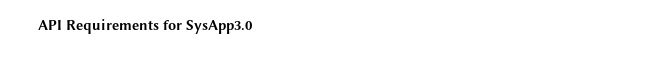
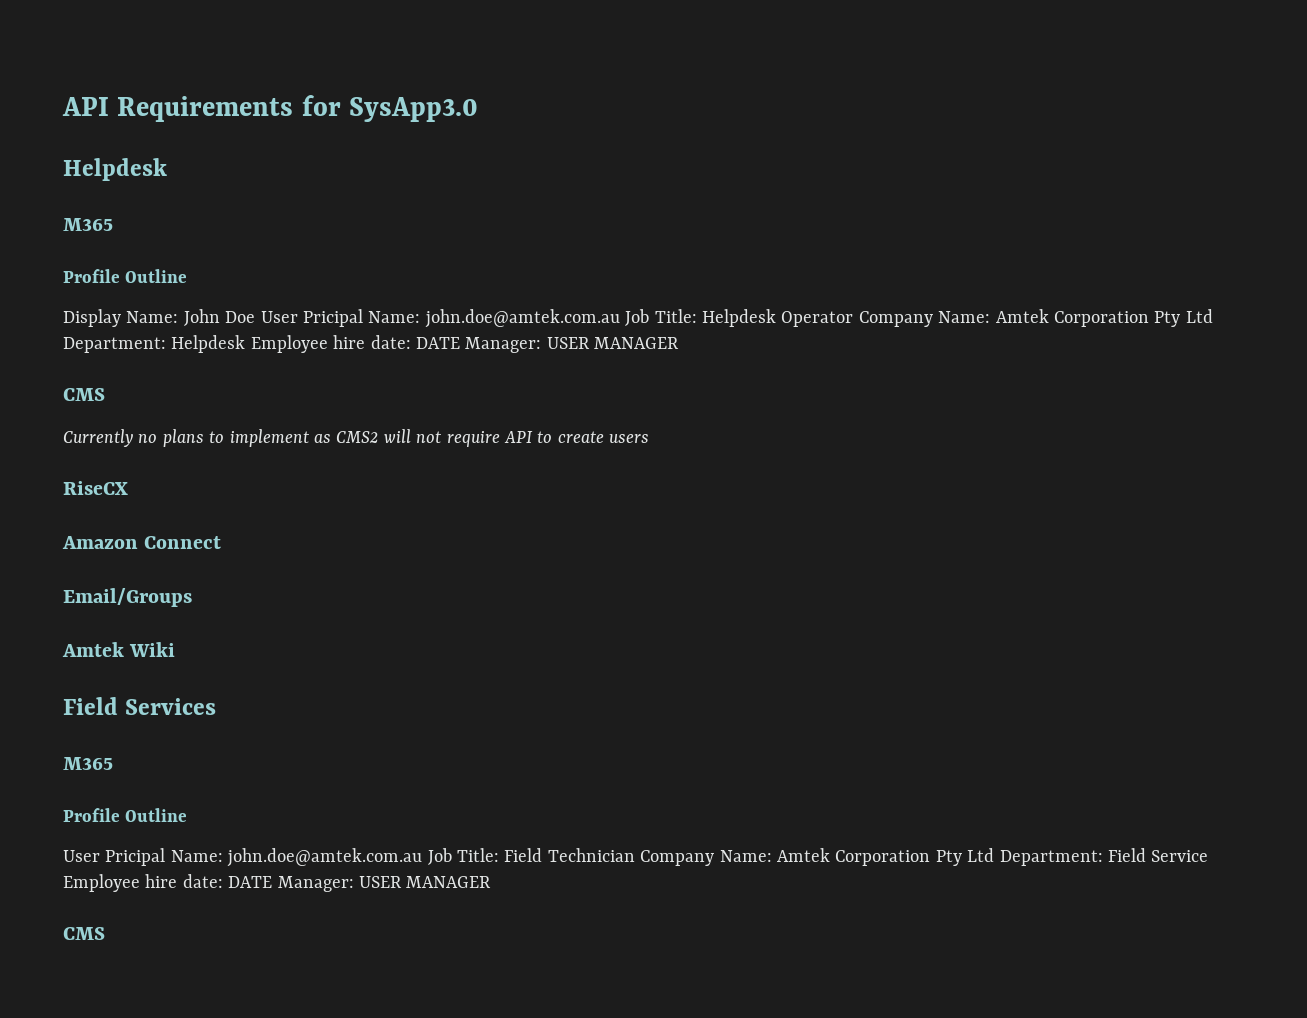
(253, 27) none -> [63,158,167,181] [63,218,113,231] [63,269,188,283] [63,309,1213,328] [63,335,680,353] [63,388,105,401] [63,429,650,447] [63,481,128,495] [62,536,222,549] [63,588,192,607] [62,642,176,657] [63,697,217,715] [63,757,113,770] [63,808,188,822] [63,848,1209,867] [63,874,492,892] [63,927,105,940] // Helpdesk // M365 // Profile Outline // Display Name: John Doe User Pricipal Name: john.doe@amtek.com.au Job Title: Helpdesk Operator Company Name: Amtek Corporation Pty Ltd Department: Helpdesk Employee hire date: DATE Manager: USER MANAGER // CMS // Currently no plans to implement as CMS2 will not require API to create users // RiseCX // Amazon Connect // Email/Groups // Amtek Wiki // Field Services // M365 // Profile Outline // User Pricipal Name: john.doe@amtek.com.au Job Title: Field Technician Company Name: Amtek Corporation Pty Ltd Department: Field Service Employee hire date: DATE Manager: USER MANAGER // CMS

